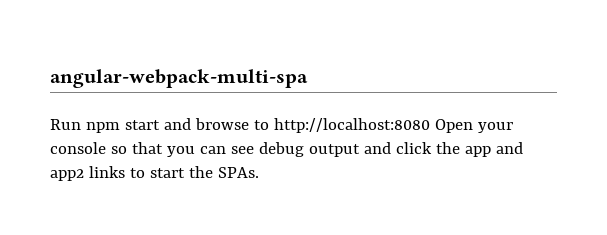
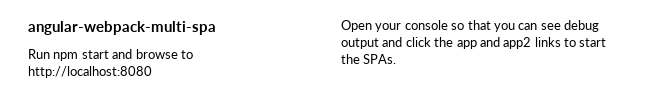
(430, 125) none -> (152, 72) //

